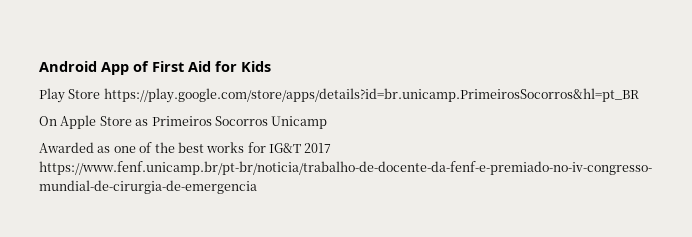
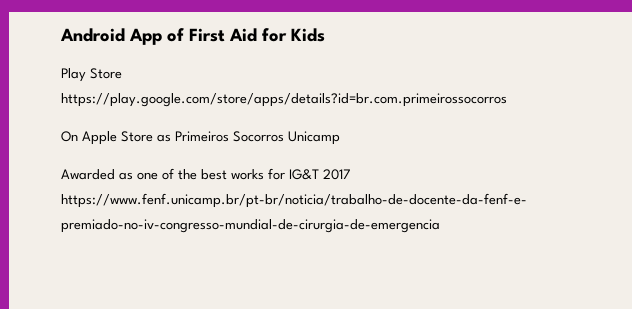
[103,88,639,103] https://play.google.com/store/apps/details?id=br.unicamp.PrimeirosSocorros&hl=pt_BR -> [61,93,507,107] https://play.google.com/store/apps/details?id=br.com.primeirossocorros

